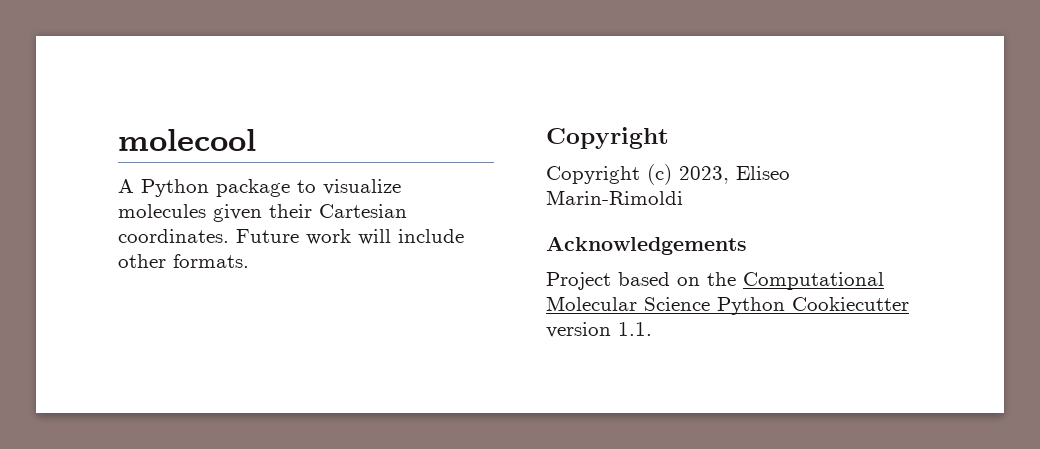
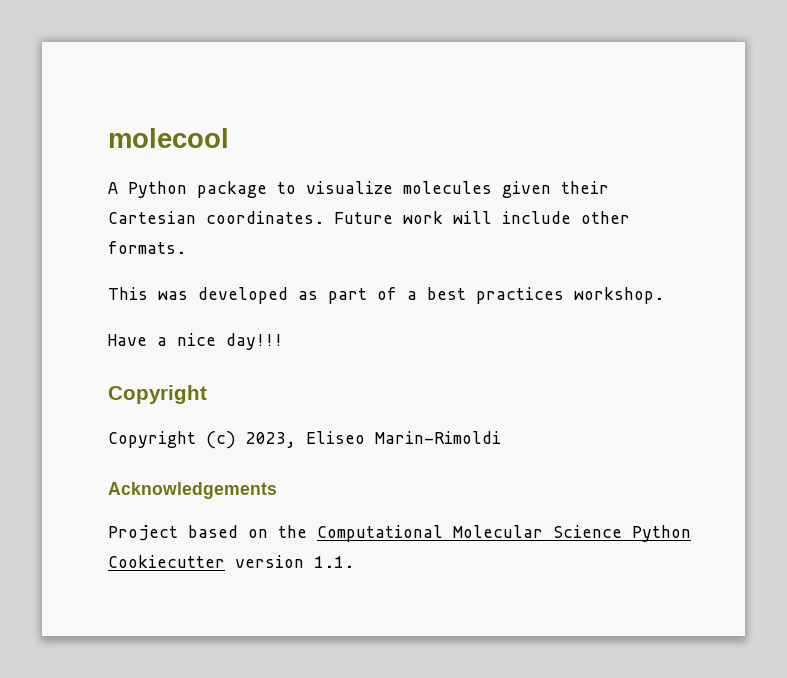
(249, 261) none -> [108,287,664,304] [108,333,283,350] // This was developed as part of a best practices workshop. // Have a nice day!!!

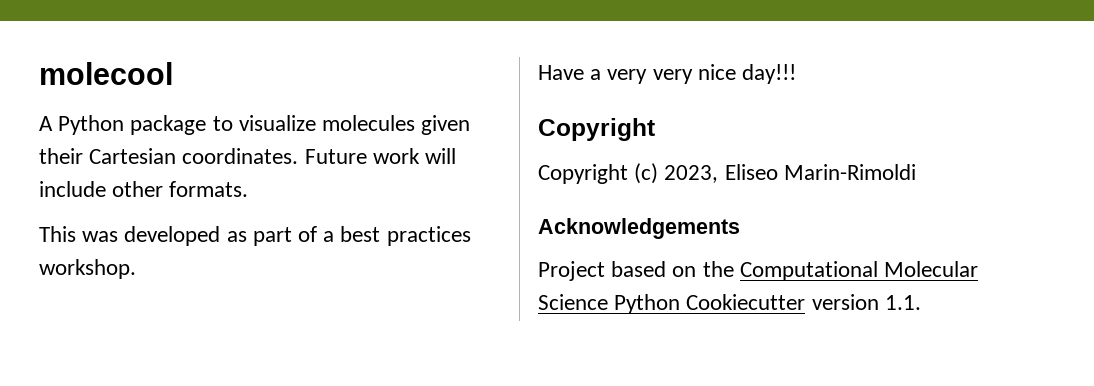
(167, 341) none -> [607,69,693,84] very very

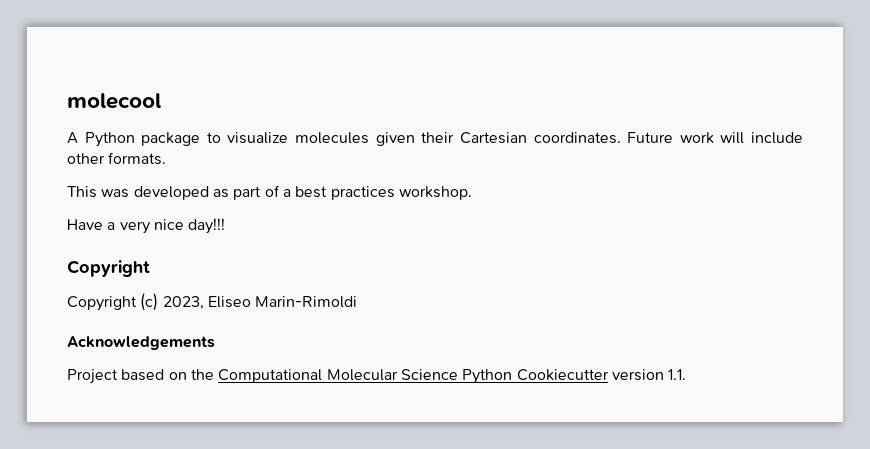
[652,69,693,84] very -> (150, 227) none

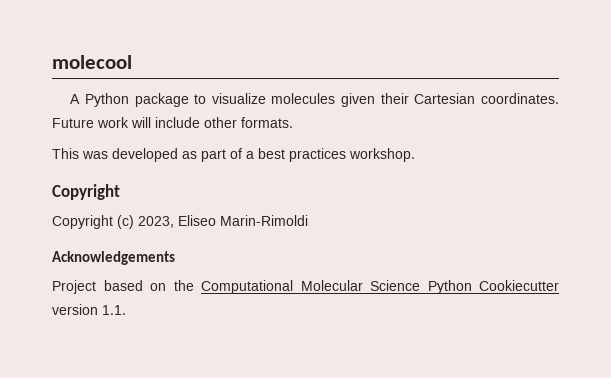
[67,218,226,234] // Have a very nice day!!! -> (415, 155) none

